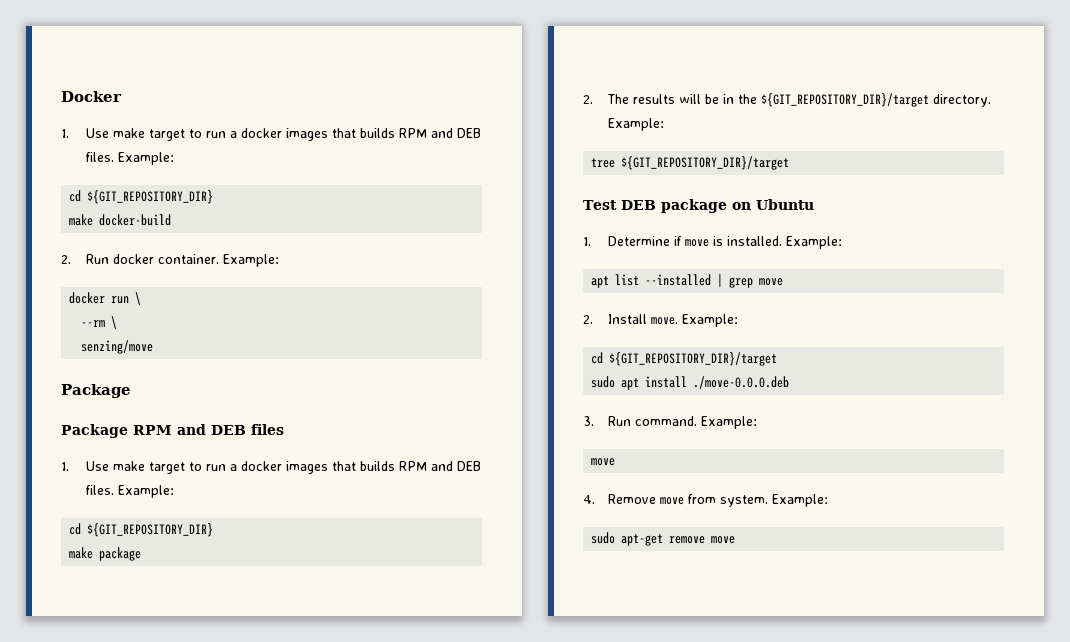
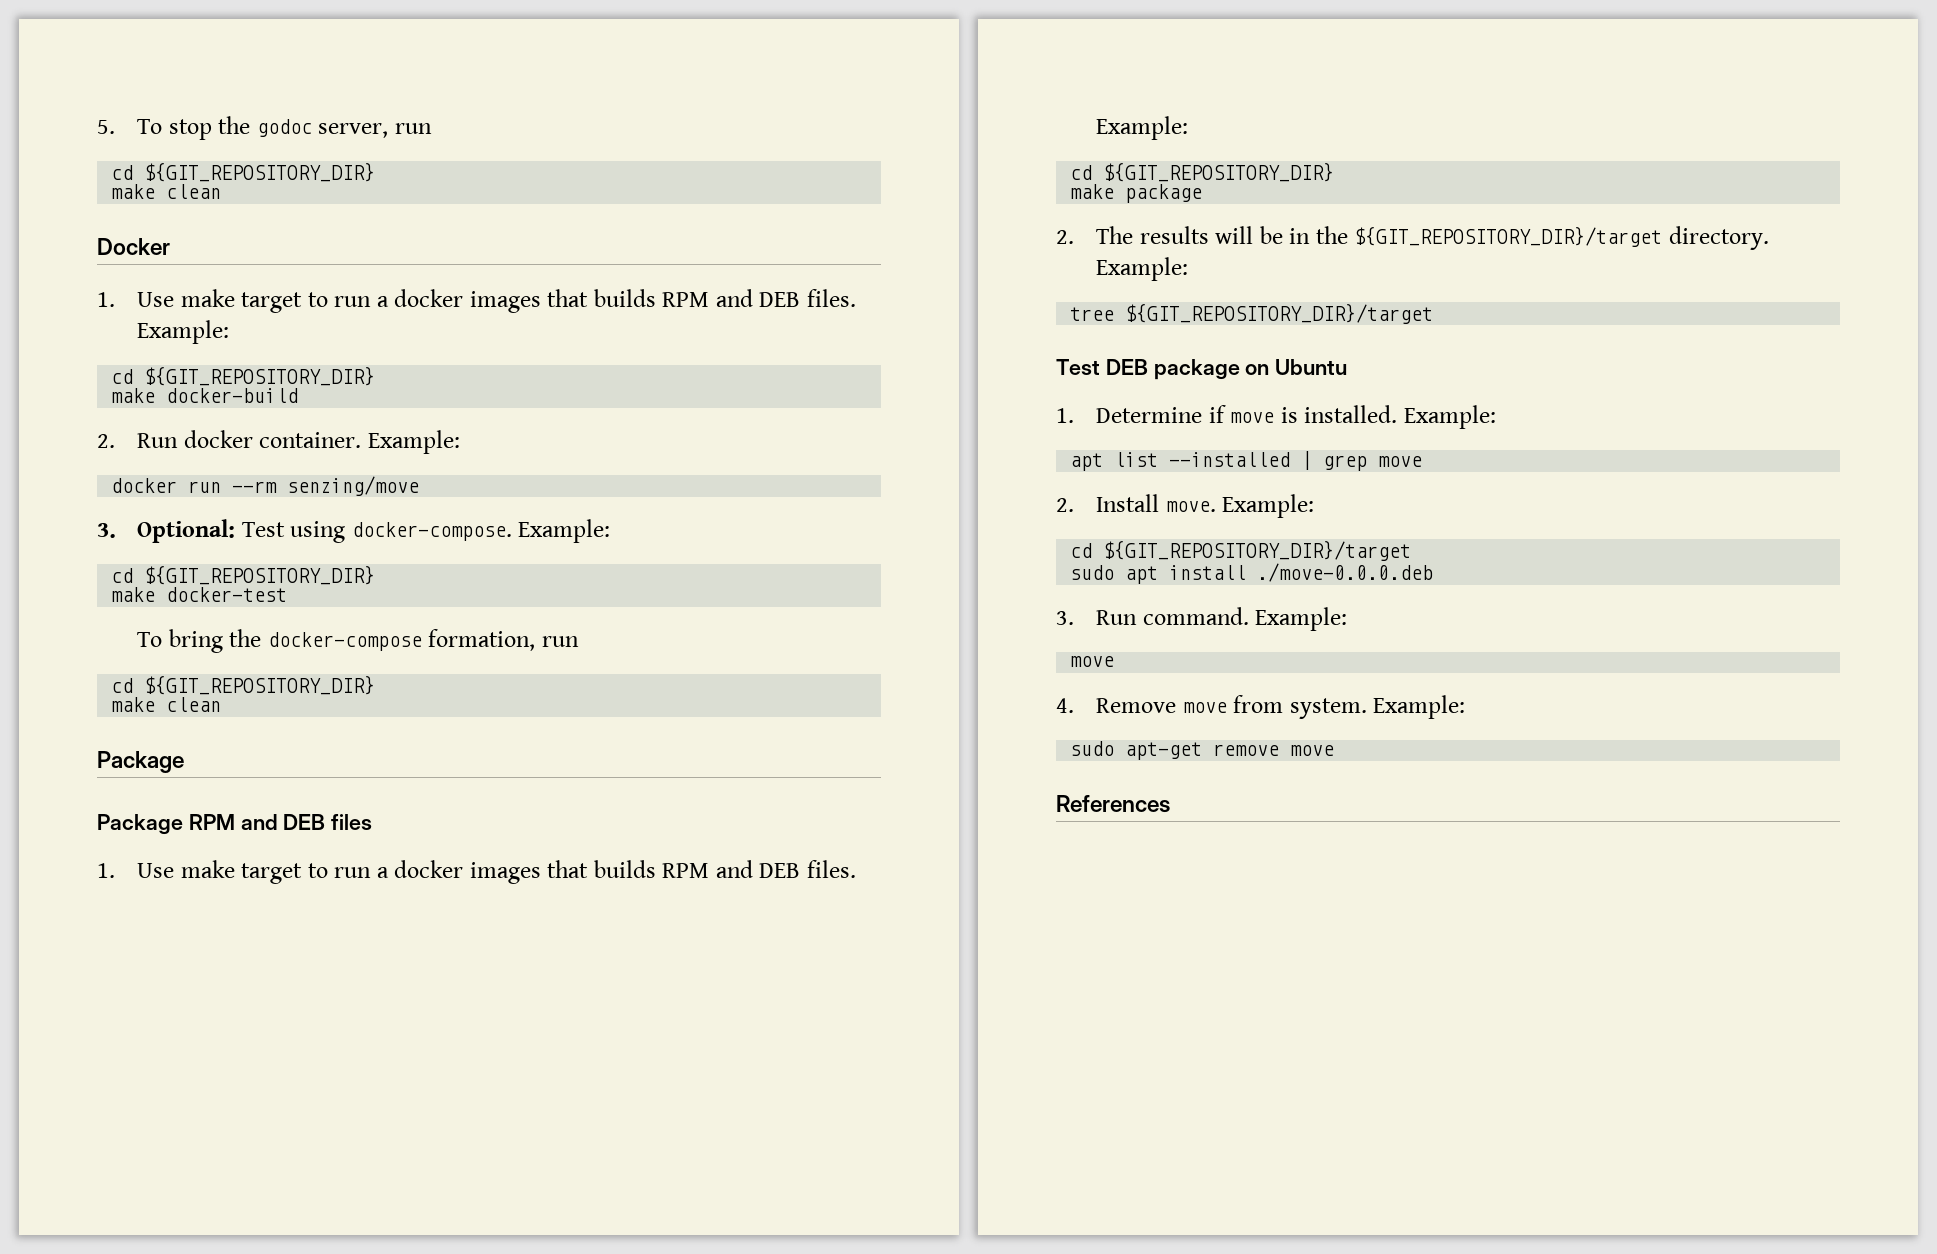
(61, 96) none -> [97,116,432,140] [111,162,376,182] [111,184,222,199] 5. To stop the godoc server, run // cd ${GIT_REPOSITORY_DIR} // make clean //
[135,292,142,305] [81,316,118,329] [81,340,154,354] \ // --rm \ // senzing/move -> [232,476,420,496] [97,519,611,543] [111,565,376,585] [111,587,288,602] [137,629,579,653] [111,675,376,695] [111,697,222,712] --rm senzing/move // 3. Optional: Test using docker-compose. Example: // cd ${GIT_REPOSITORY_DIR} // make docker-test // To bring the docker-compose formation, run // cd ${GIT_REPOSITORY_DIR} // make clean
(736, 540) none -> [1056,795,1170,813] // References

